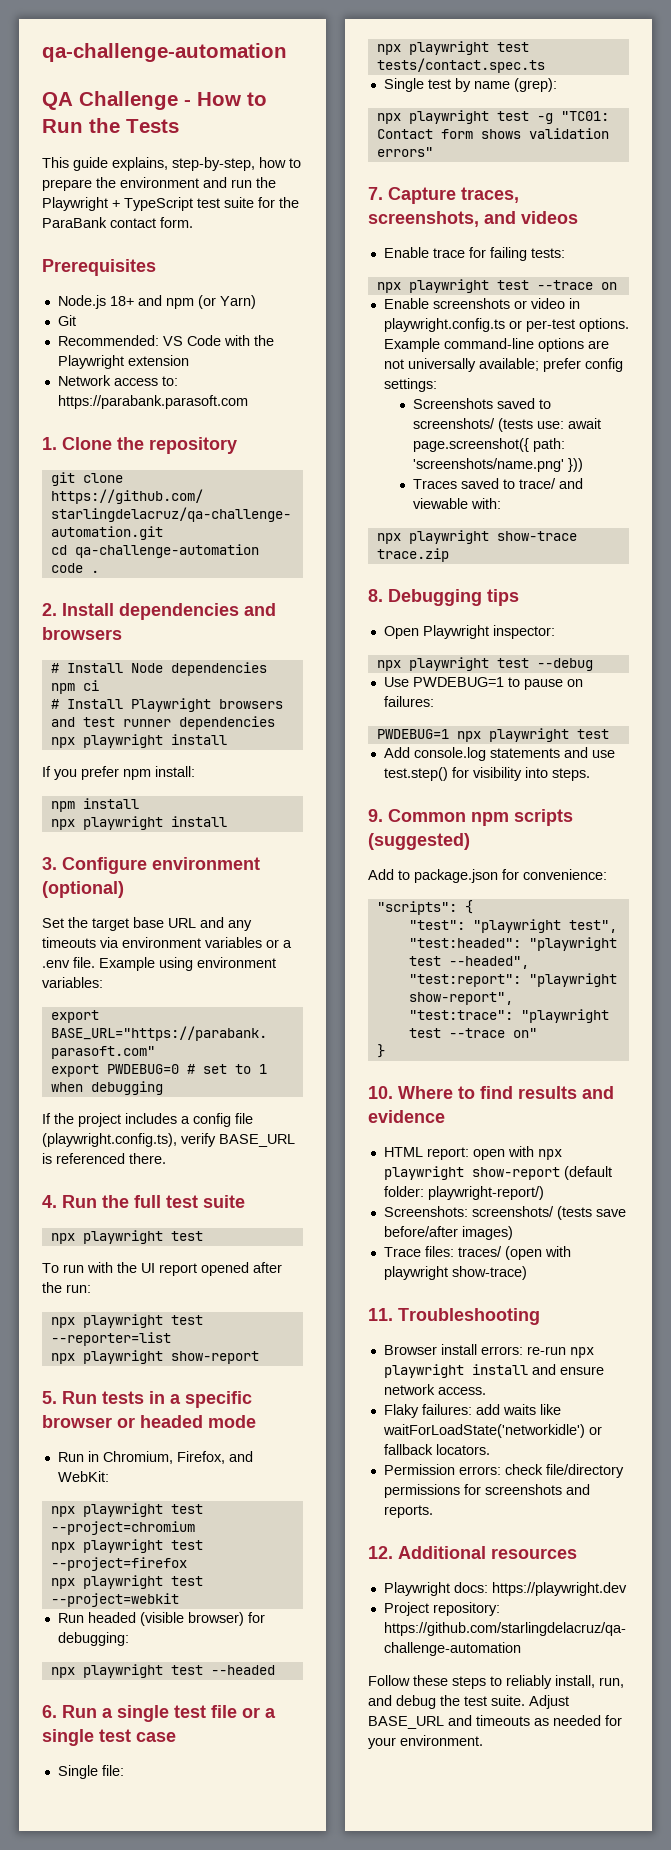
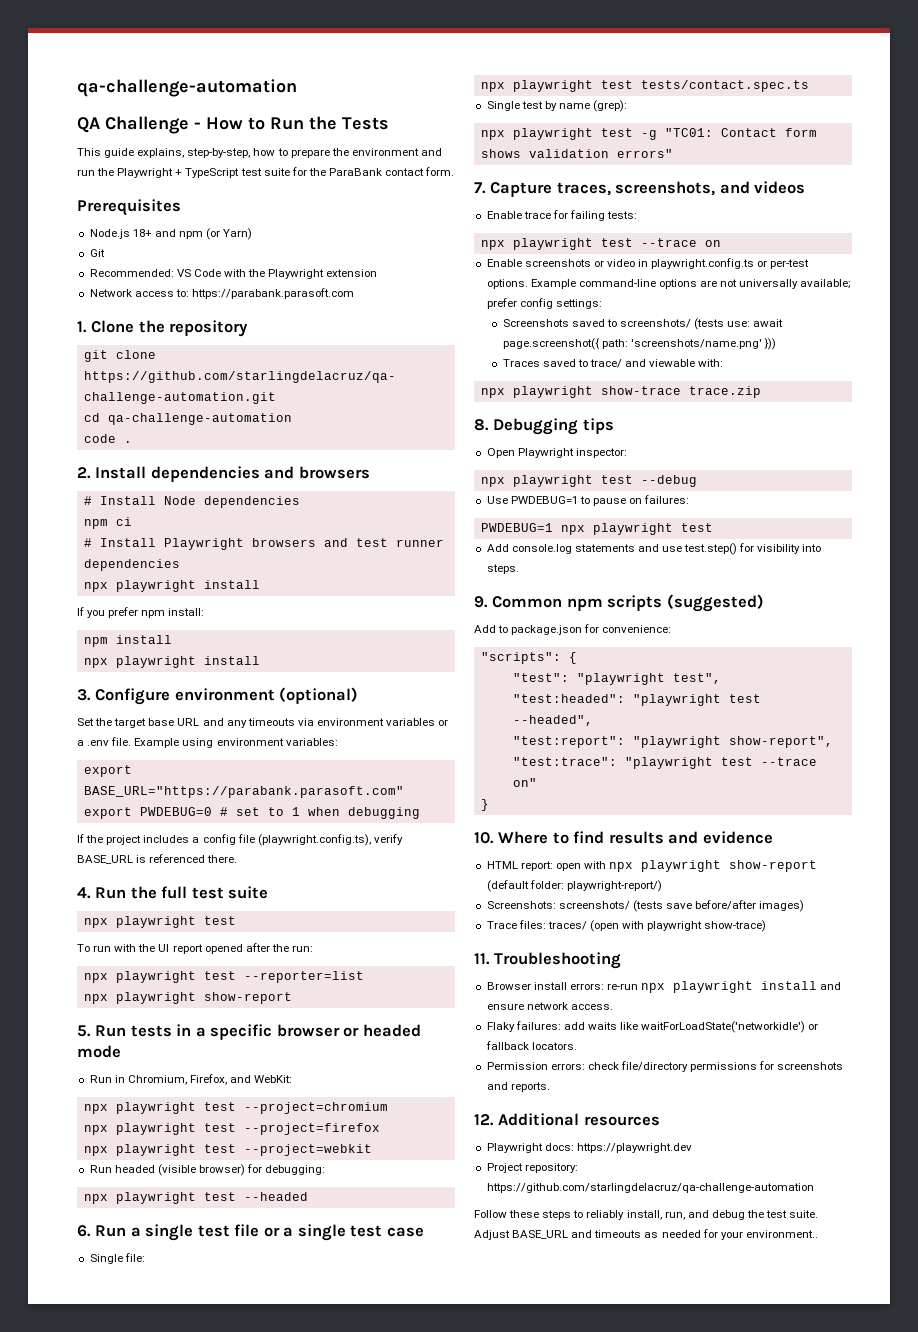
[400,1735,483,1746] environment. -> [745,1230,818,1238] environment..

